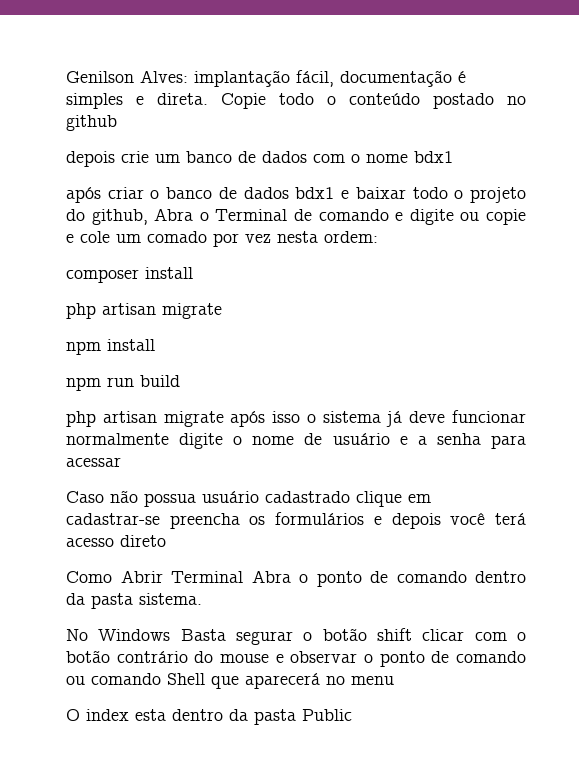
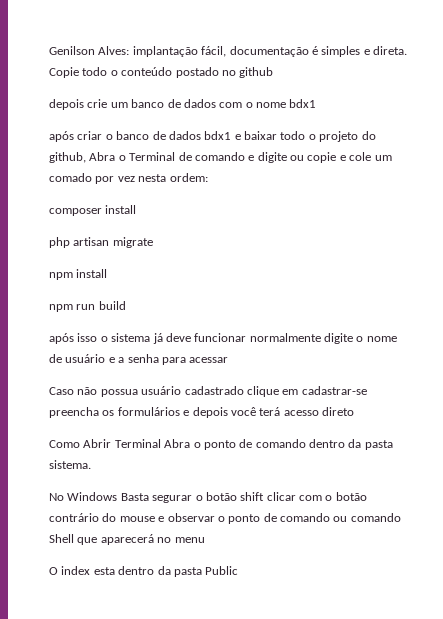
[66,411,224,427] php artisan migrate -> (126, 305) none

